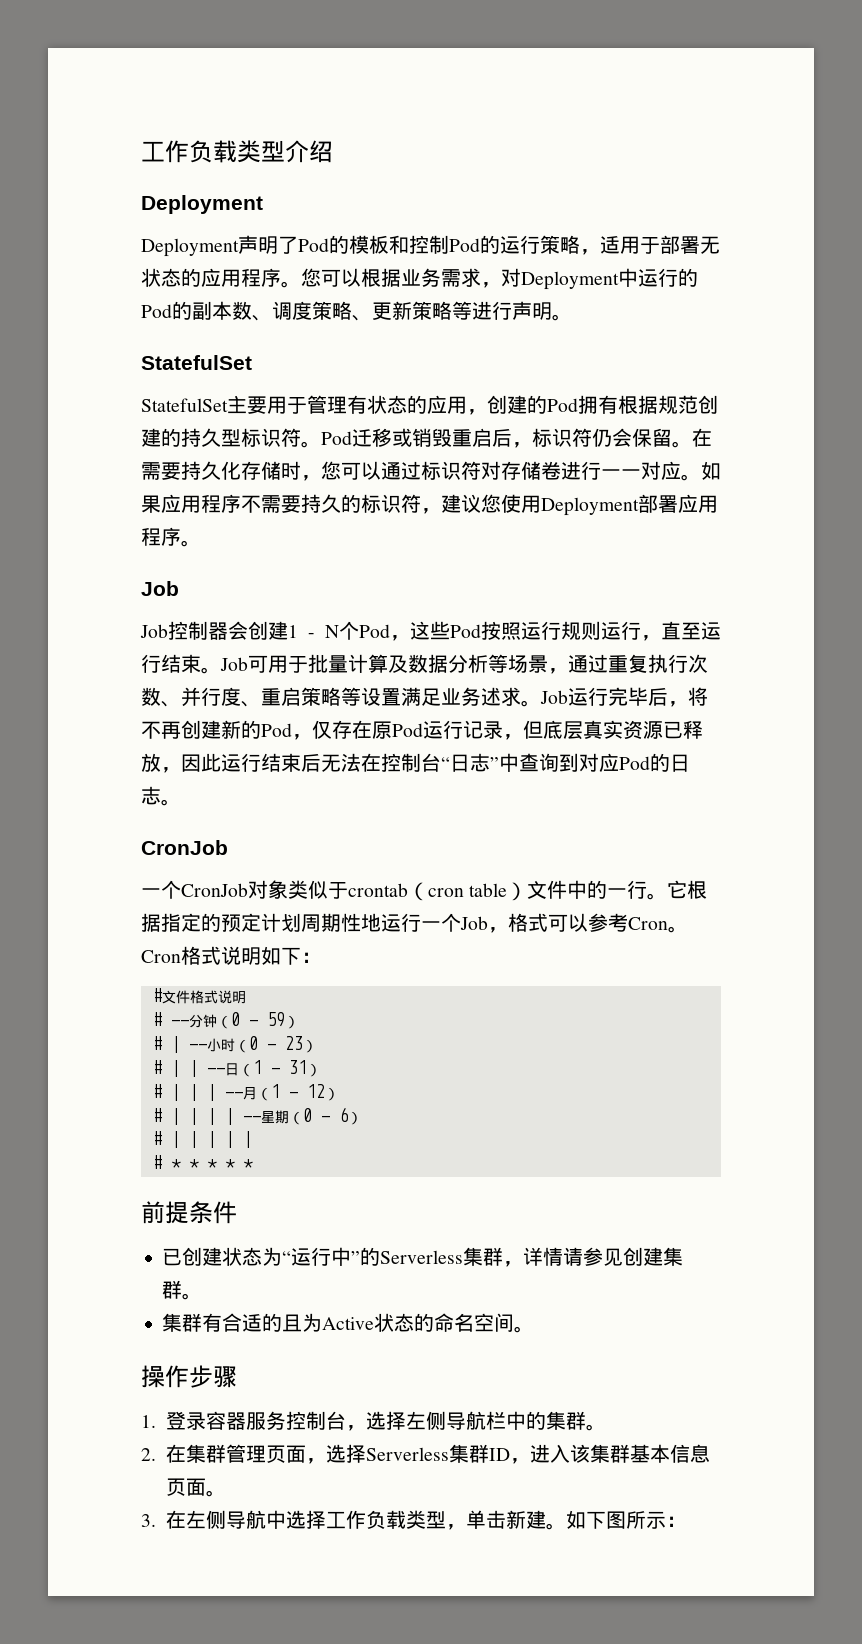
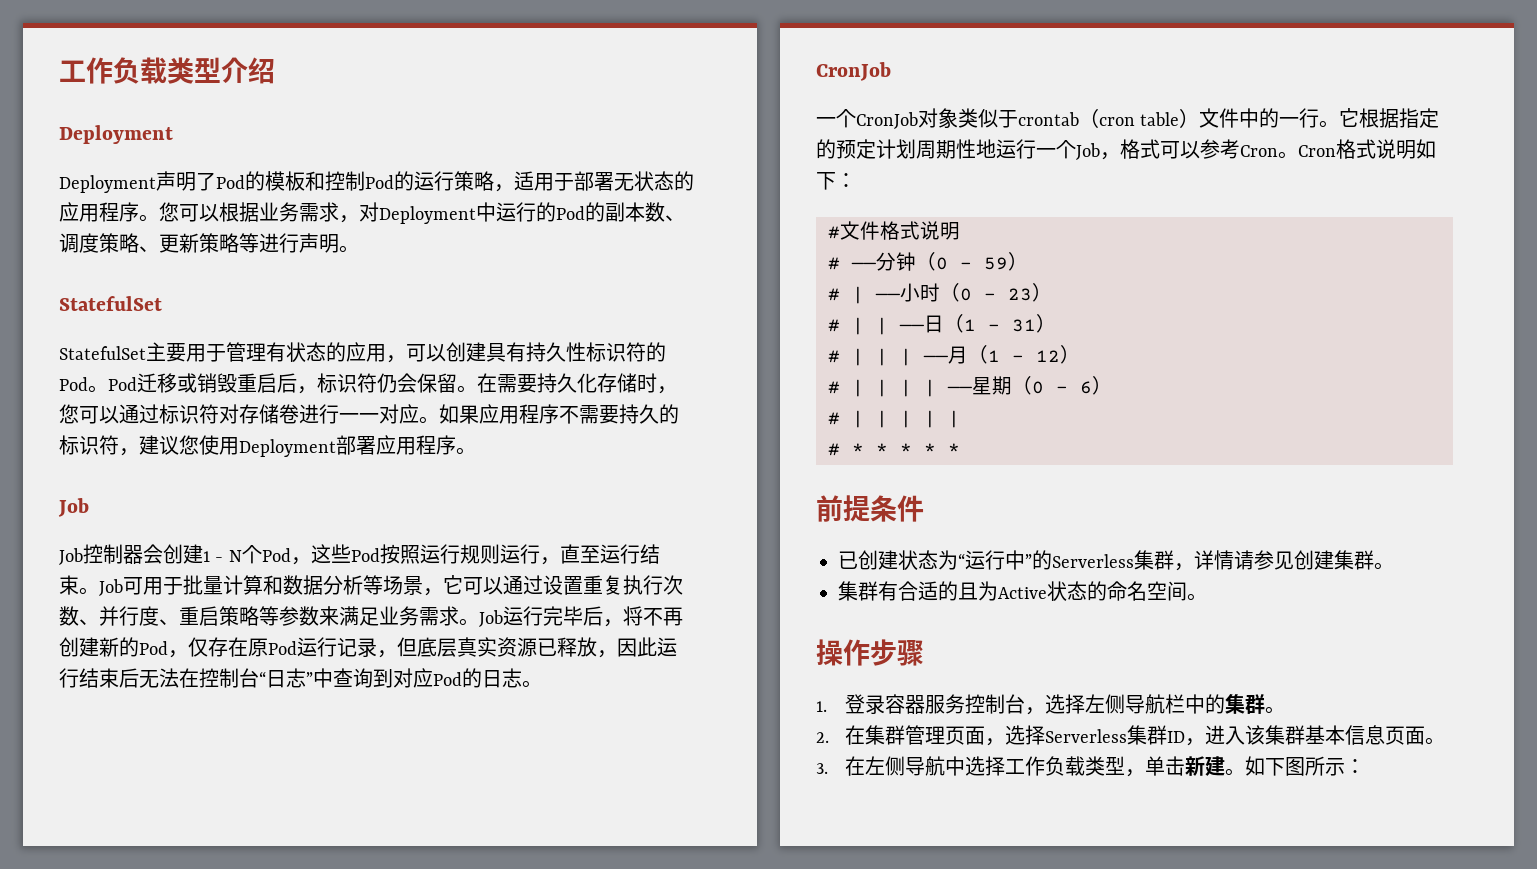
[487,395,718,414] [141,428,301,447] 创建的Pod拥有根据规范创建的持久型标识符 -> [406,342,666,362] [59,377,88,391] 可以创建具有持久性标识符的Pod
[388,655,408,673] 及 -> [263,575,283,595] 和
[568,654,608,673] 通过 -> [443,575,583,595] 它可以通过设置
[361,687,401,706] 设置 -> [279,606,339,626] 参数来
[481,687,501,706] 述 -> [419,607,439,626] 需

